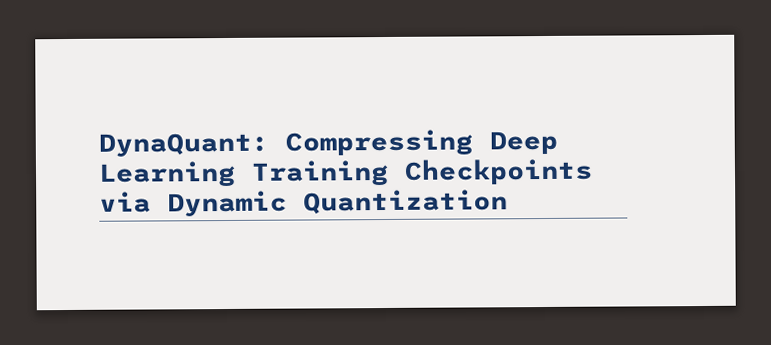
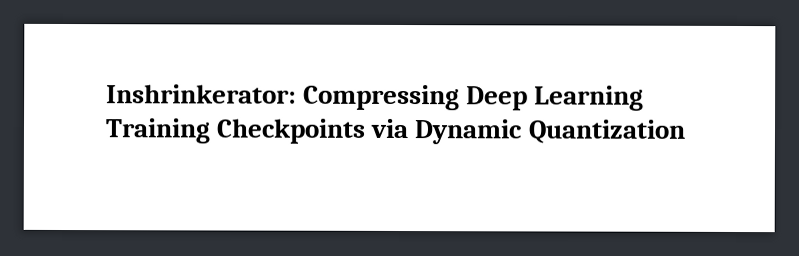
[98,132,269,157] DynaQuant: -> [106,84,297,104] Inshrinkerator:

